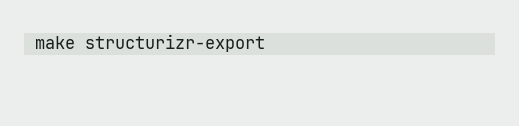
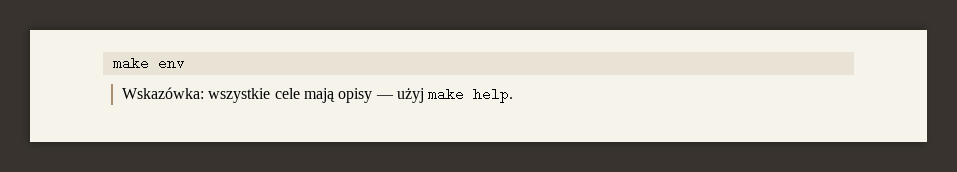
[34,34,265,52] make structurizr-export -> [112,56,185,70] [122,87,514,103] make env // Wskazówka: wszystkie cele mają opisy — użyj make help.

